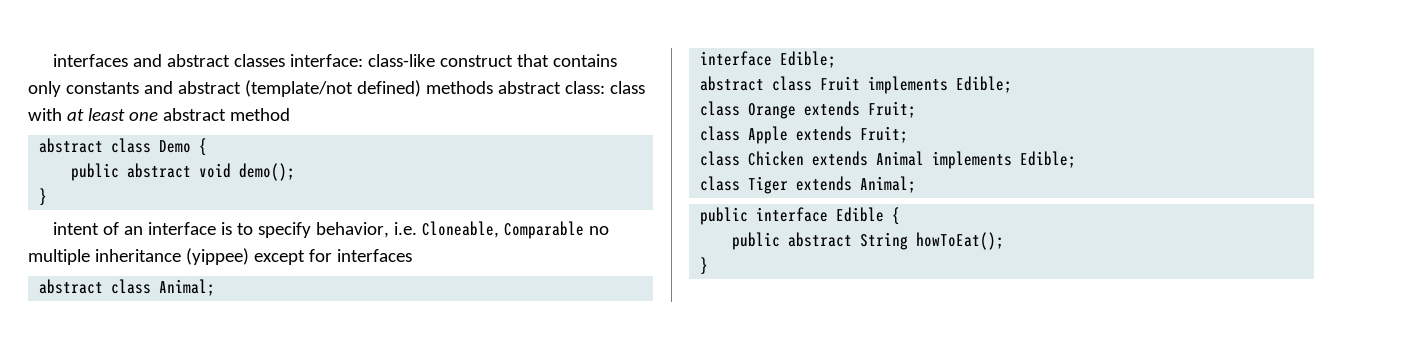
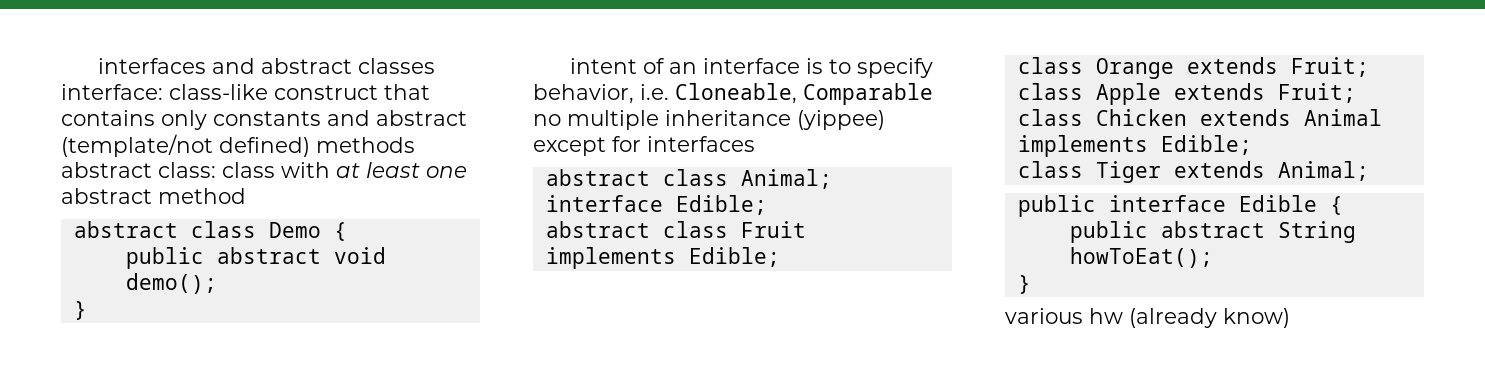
(709, 266) none -> [1005,308,1290,328] // various hw (already know)

